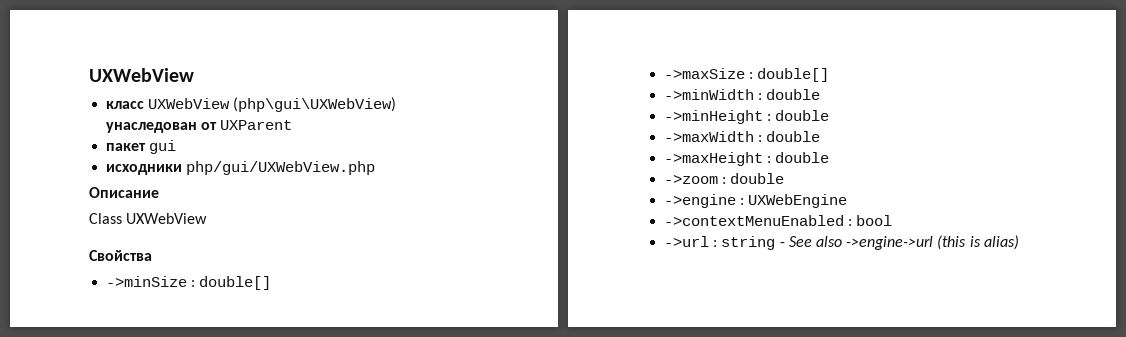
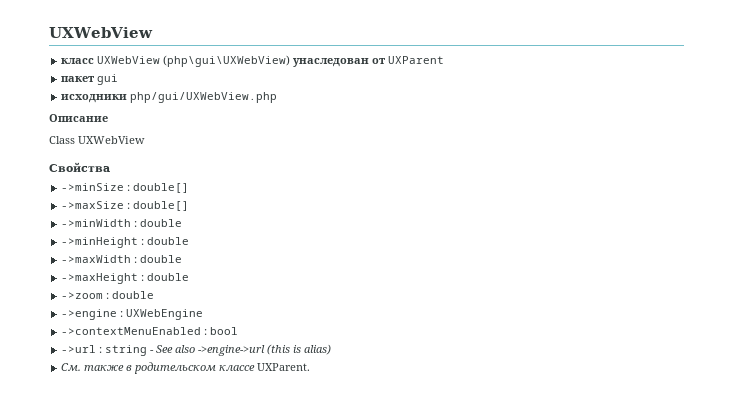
(1019, 242) none -> [61,362,311,374] // См. также в родительском классе UXParent.

